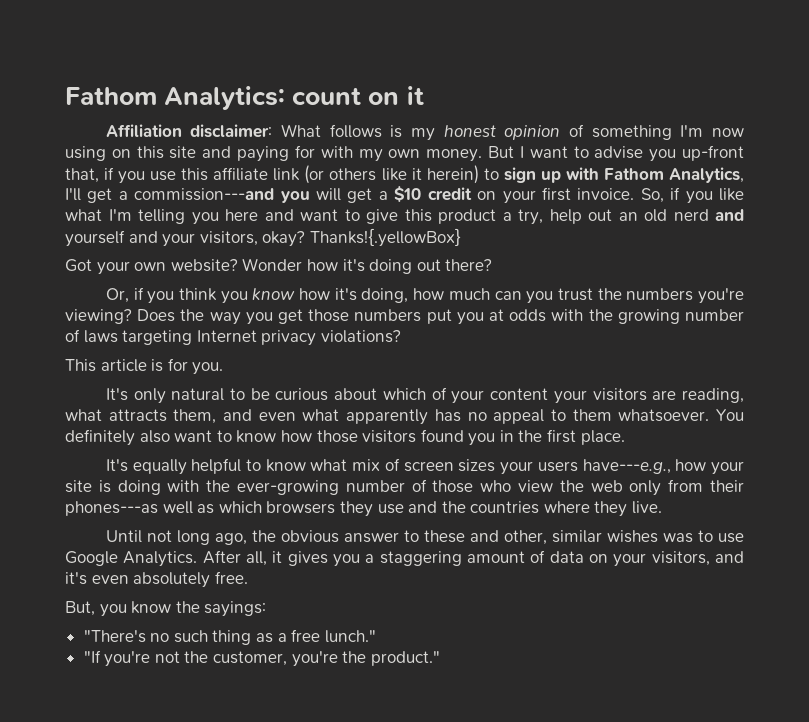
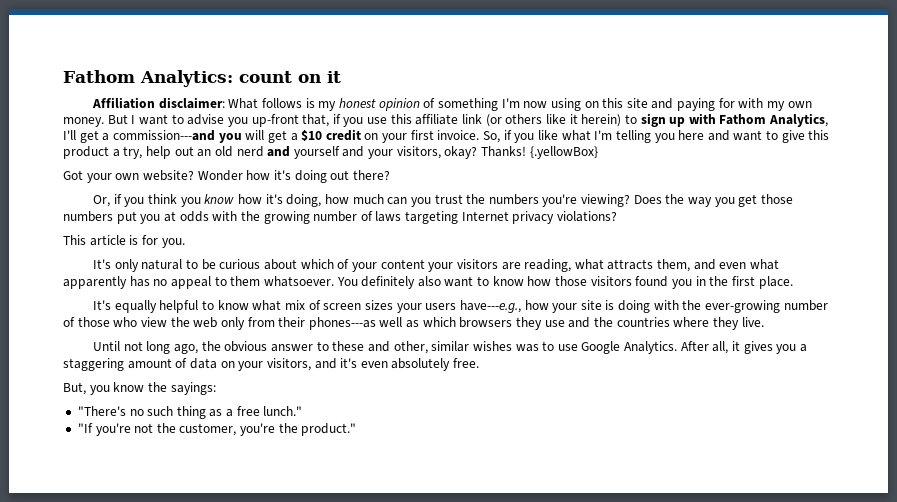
[309,228,461,247] Thanks!{.yellowBox} -> [481,146,598,159] Thanks! {.yellowBox}

